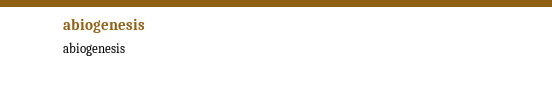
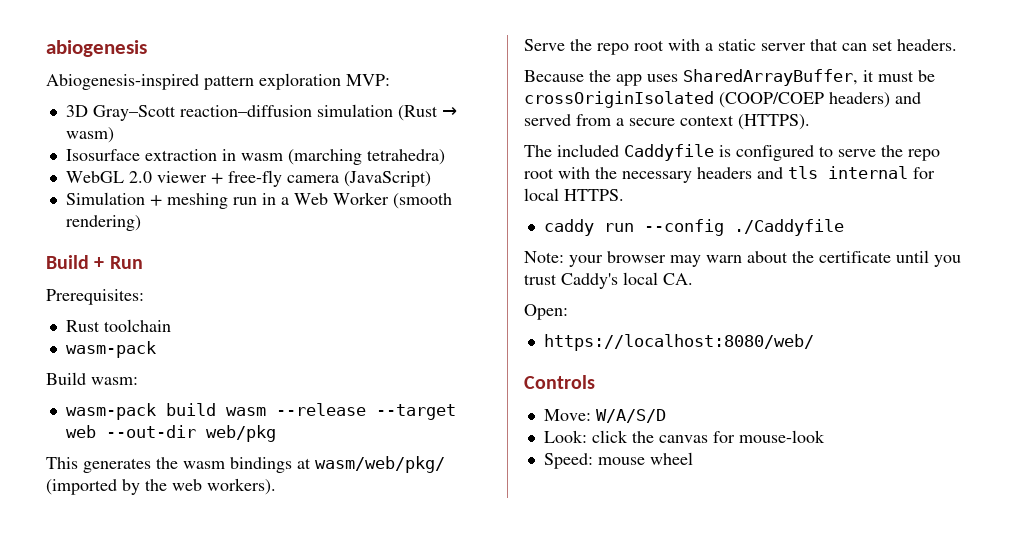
[63,42,125,56] abiogenesis -> [46,73,390,90] [65,104,457,121] [65,127,114,143] [65,149,445,165] [65,170,431,187] [65,192,452,209] [65,215,141,231] [46,255,143,269] [46,289,144,305] [65,319,171,332] [65,341,156,358] [46,372,138,385] [65,403,456,420] [65,425,276,442] [46,456,445,473] [46,478,276,495] [524,39,957,55] [524,69,935,86] [524,91,921,108] [524,114,810,130] [524,144,940,161] [524,166,935,183] [524,188,624,201] [543,219,844,236] [524,250,961,267] [524,272,693,289] [524,304,568,320] [543,334,814,351] [524,375,595,389] [543,409,666,423] [543,430,825,443] [543,452,693,469] Abiogenesis-inspired pattern exploration MVP: // 3D Gray–Scott reaction–diffusion simulation (Rust → wasm) // Isosurface extraction in wasm (marching tetrahedra) // WebGL 2.0 viewer + free-fly camera (JavaScript) // Simulation + meshing run in a Web Worker (smooth rendering) // Build + Run // Prerequisites: // Rust toolchain // wasm-pack // Build wasm: // wasm-pack build wasm --release --target web --out-dir web/pkg // This generates the wasm bindings at wasm/web/pkg/ (imported by the web workers). // Serve the repo root with a static server that can set headers. // Because the app uses SharedArrayBuffer, it must be crossOriginIsolated (COOP/COEP headers) and served from a secure context (HTTPS). // The included Caddyfile is configured to serve the repo root with the necessary headers and tls internal for local HTTPS. // caddy run --config ./Caddyfile // Note: your browser may warn about the certificate until you trust Caddy's local CA. // Open: // https://localhost:8080/web/ // Controls // Move: W/A/S/D // Look: click the canvas for mouse-look // Speed: mouse wheel

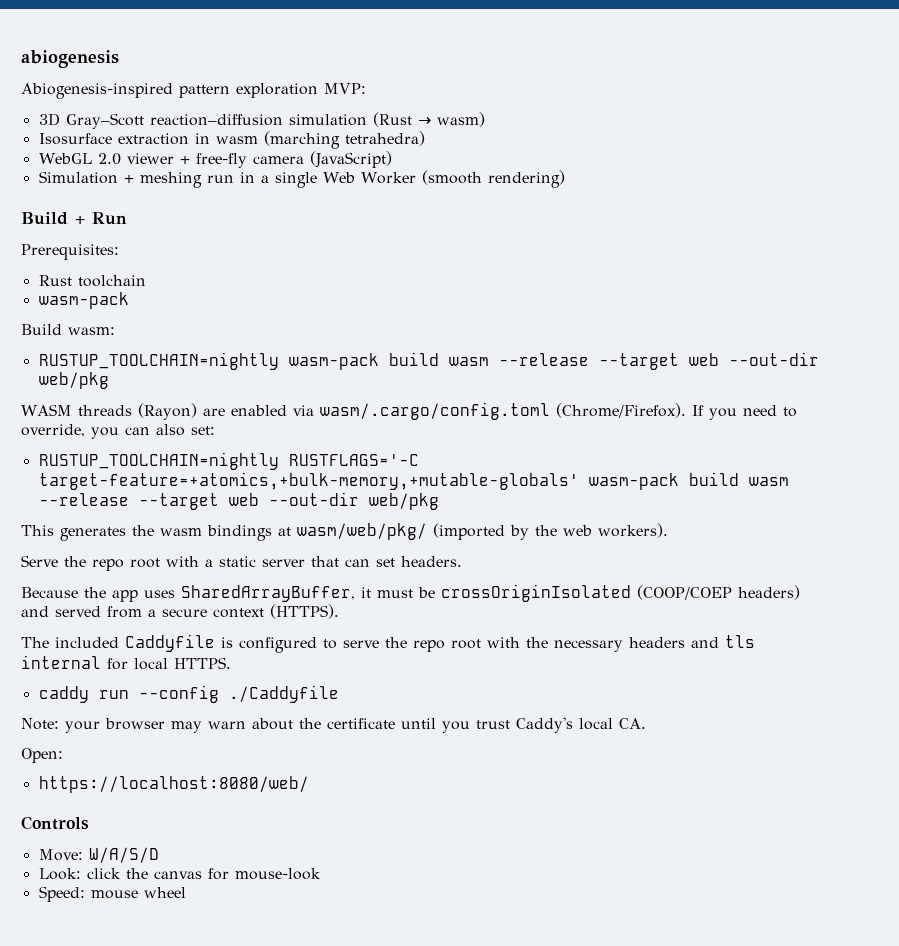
(289, 201) none -> [274,172,317,188] single
(138, 381) none -> [38,352,819,370] [38,372,109,389] [21,402,797,420] [21,424,215,439] [38,452,419,470] [38,472,579,490] RUSTUP_TOOLCHAIN=nightly wasm-pack build wasm --release --target web --out-dir web/pkg // WASM threads (Rayon) are enabled via wasm/.cargo/config.toml (Chrome/Firefox). If you need to override, you can also set: // RUSTUP_TOOLCHAIN=nightly RUSTFLAGS='-C target-feature=+atomics,+bulk-memory,+mutable-globals'

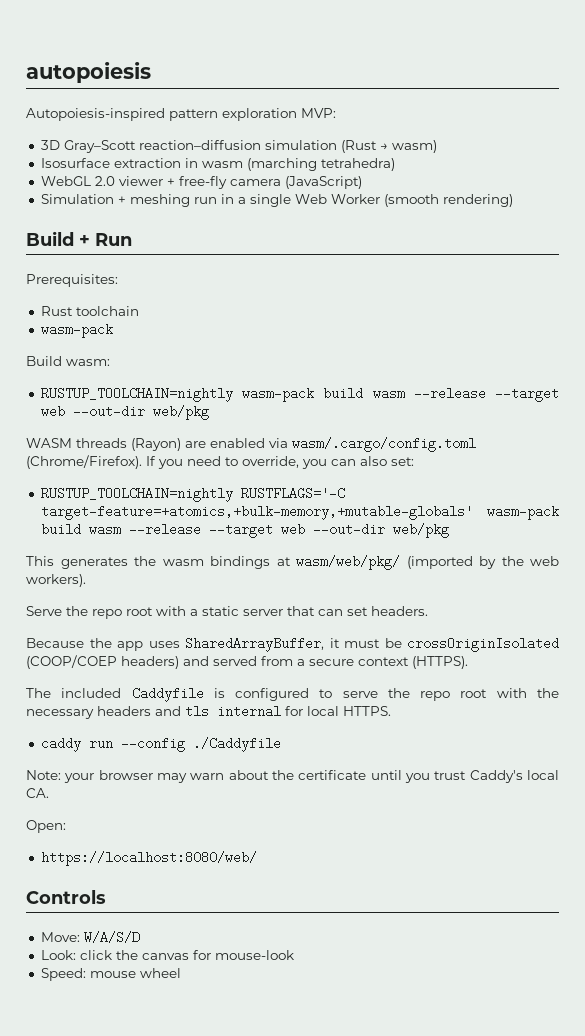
[21,50,119,68] [21,83,173,99] abiogenesis // Abiogenesis-inspired -> [26,62,151,83] [26,108,165,121] autopoiesis // Autopoiesis-inspired

